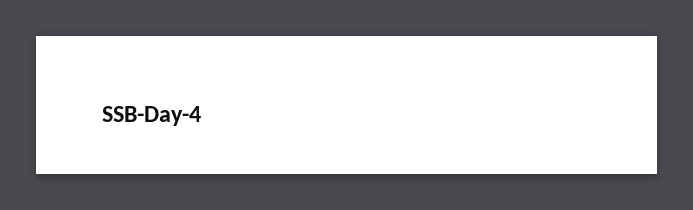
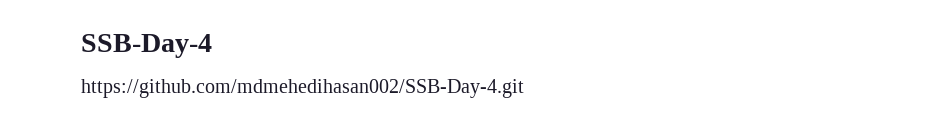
(201, 116) none -> [81,79,524,98] // https://github.com/mdmehedihasan002/SSB-Day-4.git

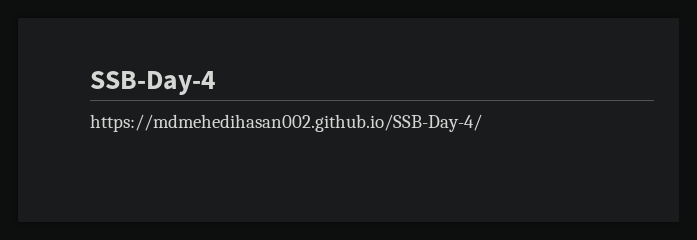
[81,79,524,98] https://github.com/mdmehedihasan002/SSB-Day-4.git -> [90,114,482,132] https://mdmehedihasan002.github.io/SSB-Day-4/

